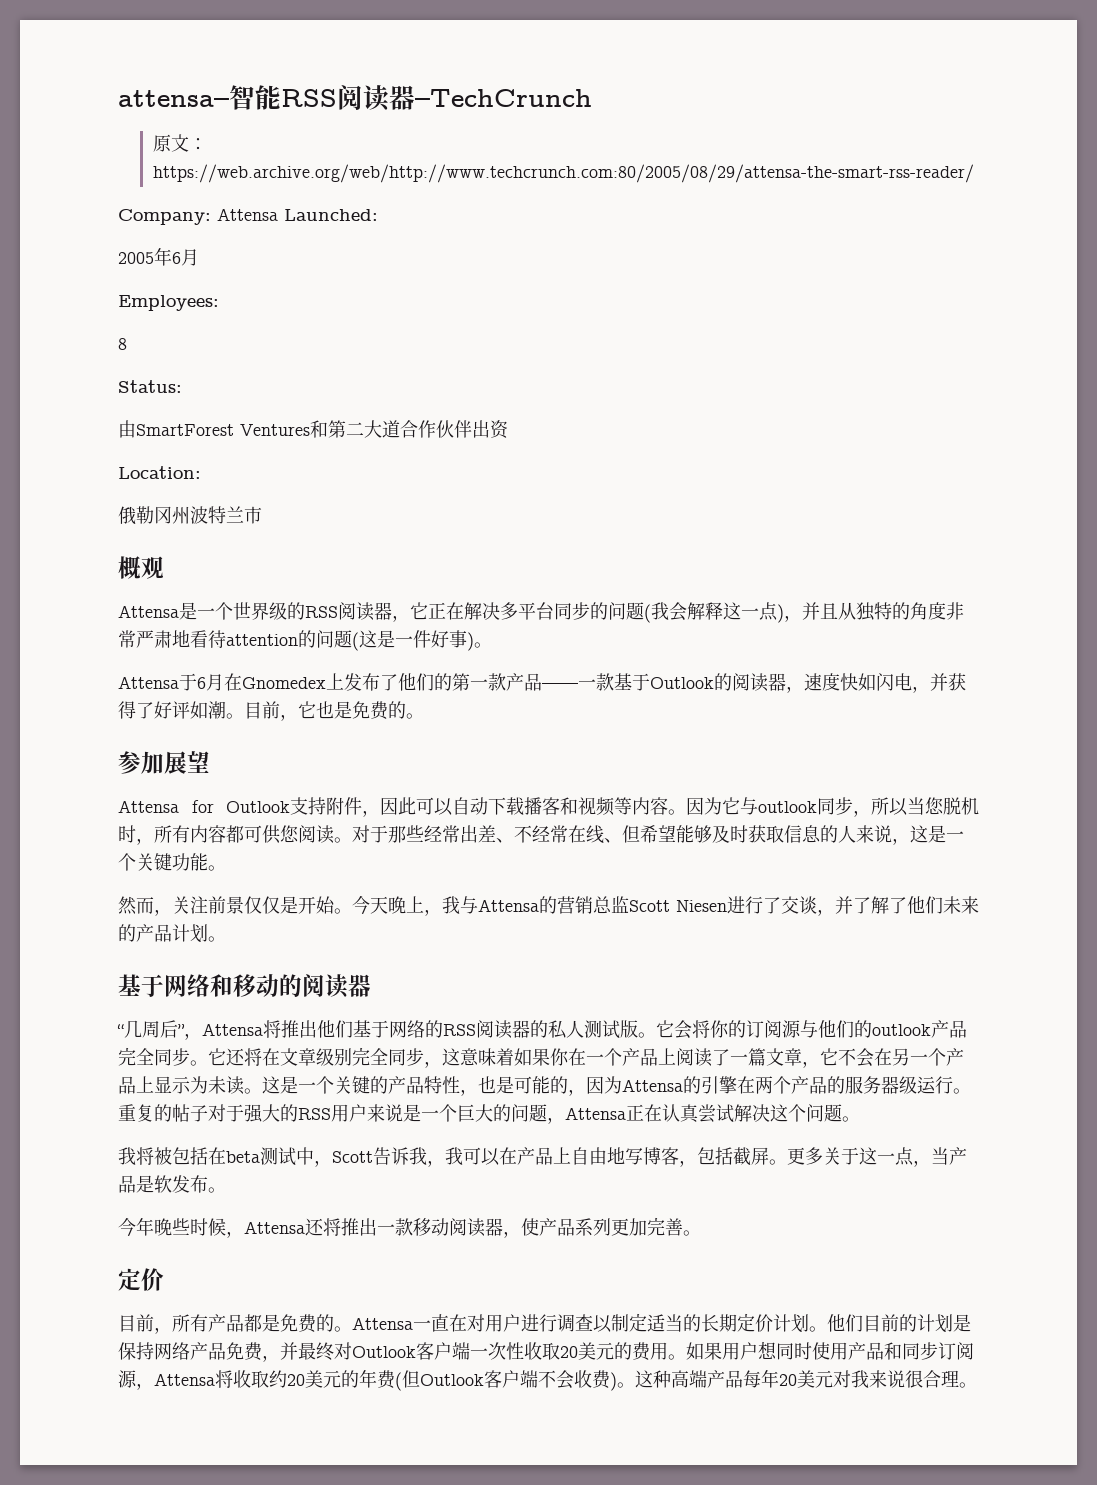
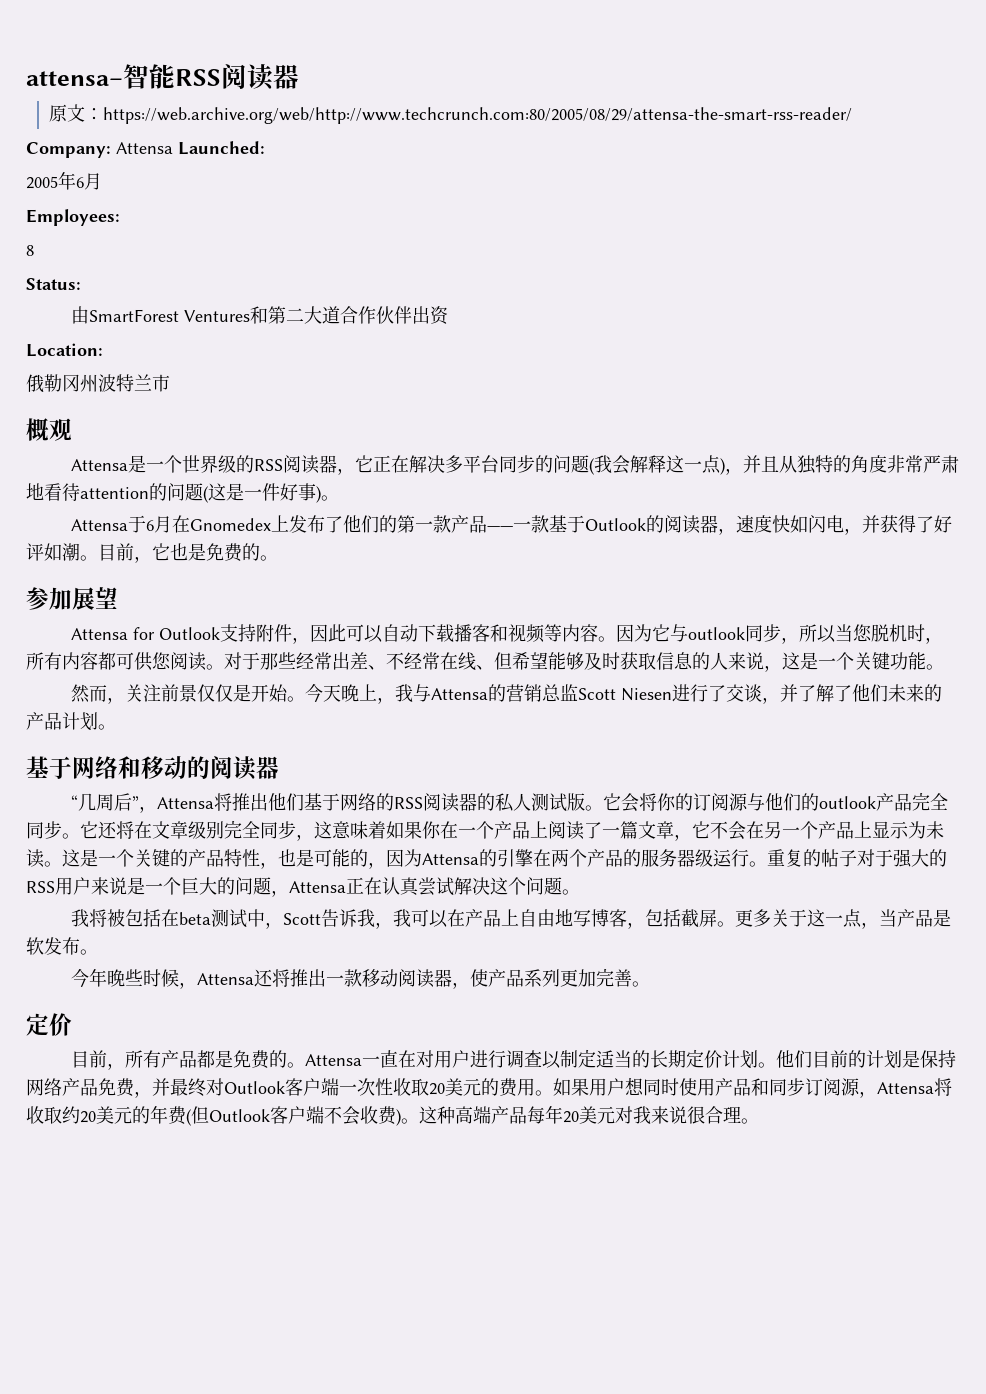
[415,89,592,107] –TechCrunch -> (299, 76) none

